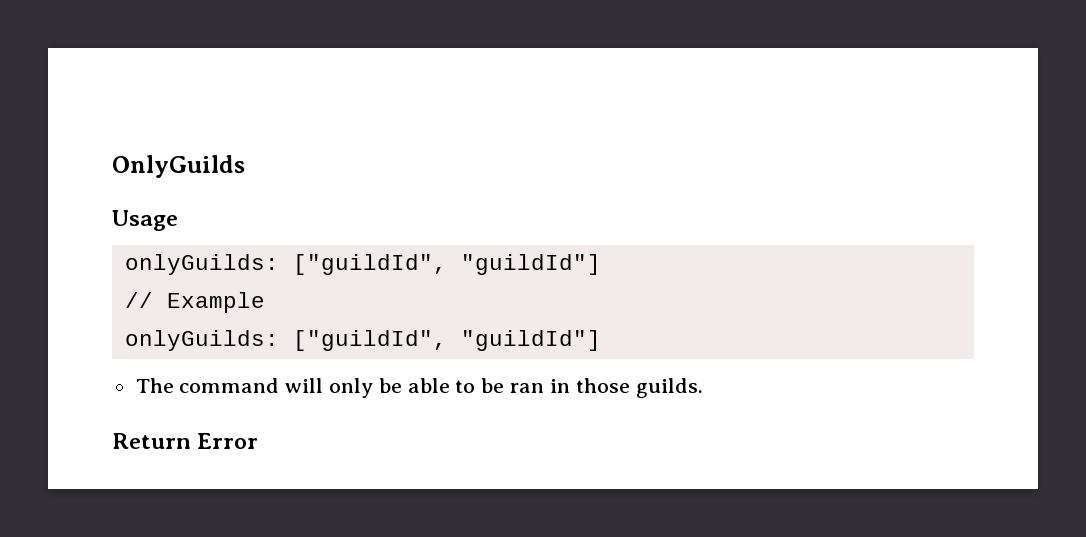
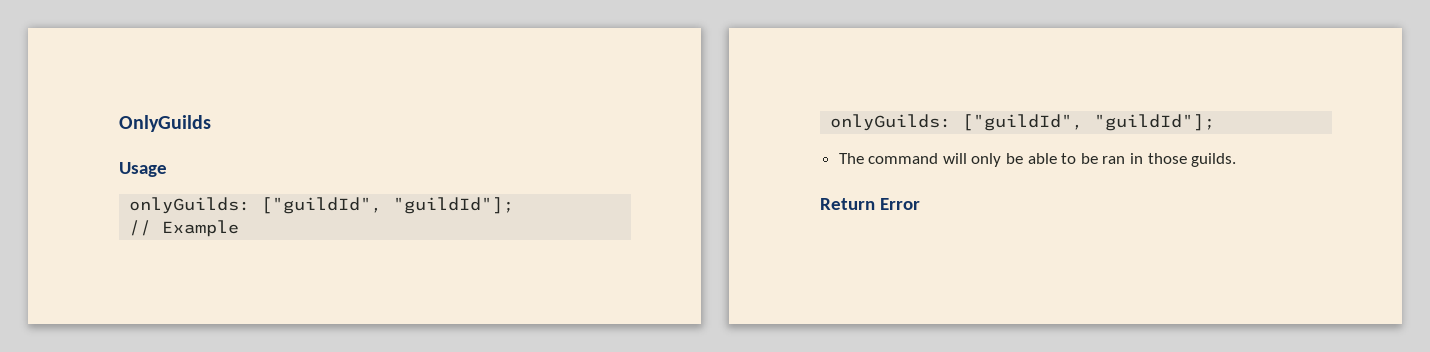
[460,254,601,275] "guildId"] -> [393,197,515,214] "guildId"];
[460,330,601,351] "guildId"] -> [1094,114,1216,131] "guildId"];

